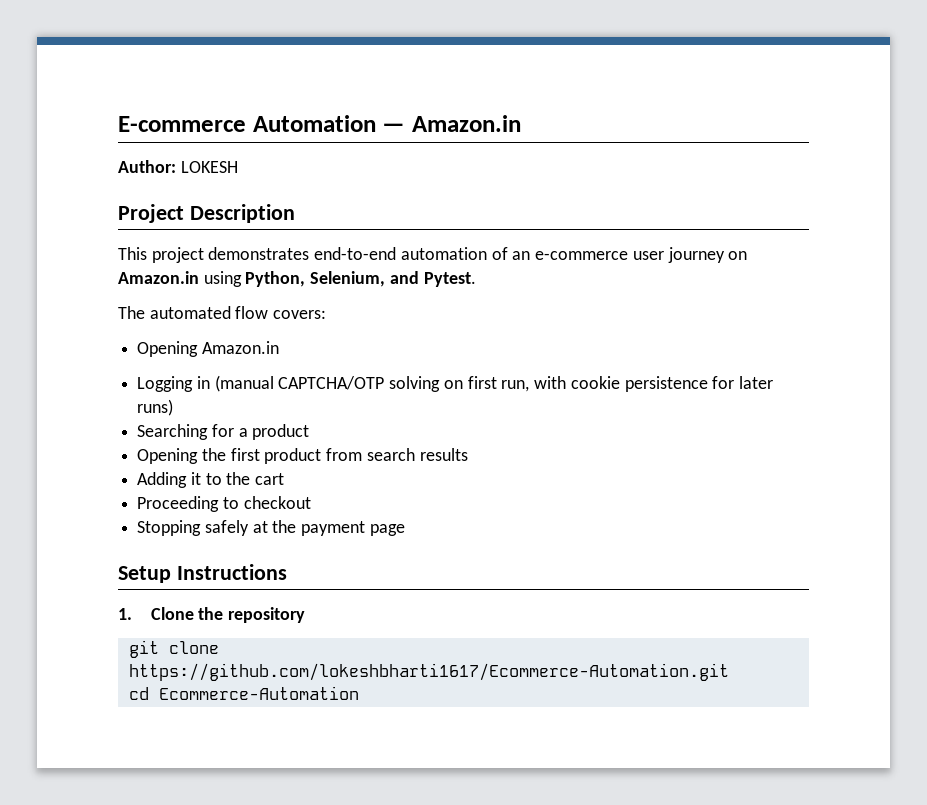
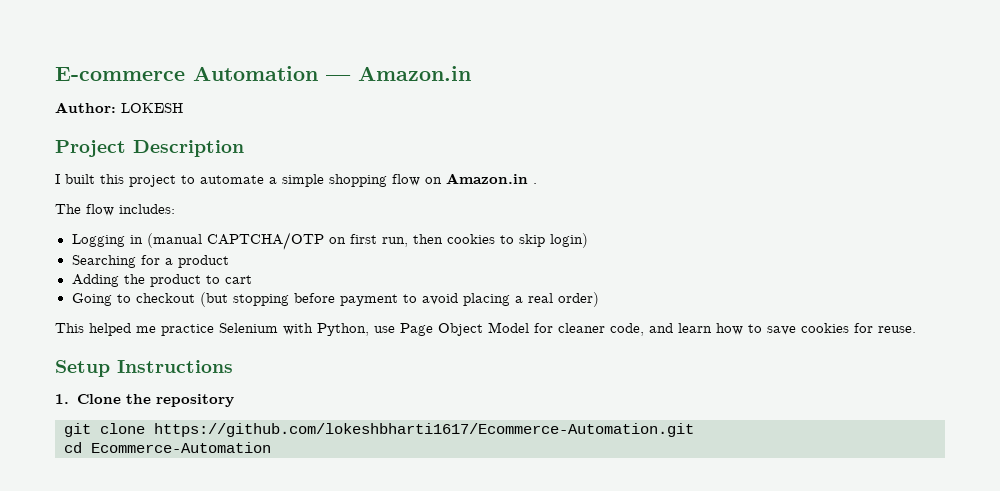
[118,247,748,263] [118,271,476,287] [118,306,327,319] [137,341,279,357] This project demonstrates end-to-end automation of an e-commerce user journey on Amazon.in using Python, Selenium, and Pytest. // The automated flow covers: // Opening Amazon.in -> [55,173,537,187] [55,204,175,216] I built this project to automate a simple shopping flow on Amazon.in . // The flow includes:
[389,376,441,392] solving -> (324, 241) none
[534,376,773,392] [137,399,174,416] [137,424,310,440] [137,448,468,464] [137,472,251,488] with cookie persistence for later runs) // Searching for a product // Opening the first product from search results // Adding it to the -> [412,233,588,248] [71,255,229,268] [71,274,220,287] then cookies to skip login) // Searching for a product // Adding the product to
[137,496,220,512] Proceeding -> [71,293,112,306] Going
[137,520,405,536] // Stopping safely at the payment page -> [199,292,599,307] [55,322,916,336] (but stopping before payment to avoid placing a real order) // This helped me practice Selenium with Python, use Page Object Model for cleaner code, and learn how to save cookies for reuse.

